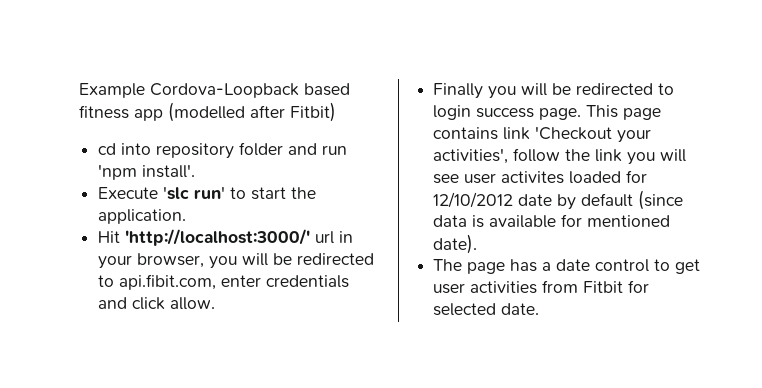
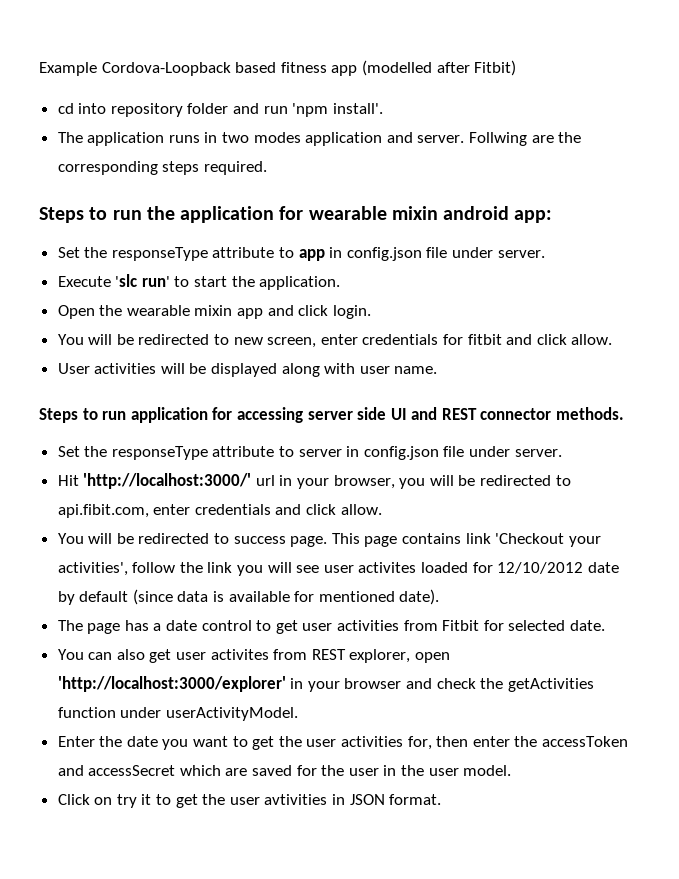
(196, 171) none -> [57,132,582,146] [57,161,267,175] [39,206,553,223] [57,247,545,261] // The application runs in two modes application and server. Follwing are the corresponding steps required. // Steps to run the application for wearable mixin android app: // Set the responseType attribute to app in config.json file under server.
(187, 216) none -> [57,305,371,319] [57,334,613,348] [57,363,438,377] [39,407,625,423] [57,446,562,460] // Open the wearable mixin app and click login. // You will be redirected to new screen, enter credentials for fitbit and click allow. // User activities will be displayed along with user name. // Steps to run application for accessing server side UI and REST connector methods. // Set the responseType attribute to server in config.json file under server.
[433,83,675,99] [433,105,472,120] Finally you will be redirected to login -> [57,533,230,544] You will be redirected to
(540, 309) none -> [57,649,451,663] [57,676,594,692] [57,707,298,721] [57,736,628,750] [57,765,512,776] [57,794,442,808] // You can also get user activites from REST explorer, open 'http://localhost:3000/explorer' in your browser and check the getActivities function under userActivityModel. // Enter the date you want to get the user activities for, then enter the accessToken and accessSecret which are saved for the user in the user model. // Click on try it to get the user avtivities in JSON format.

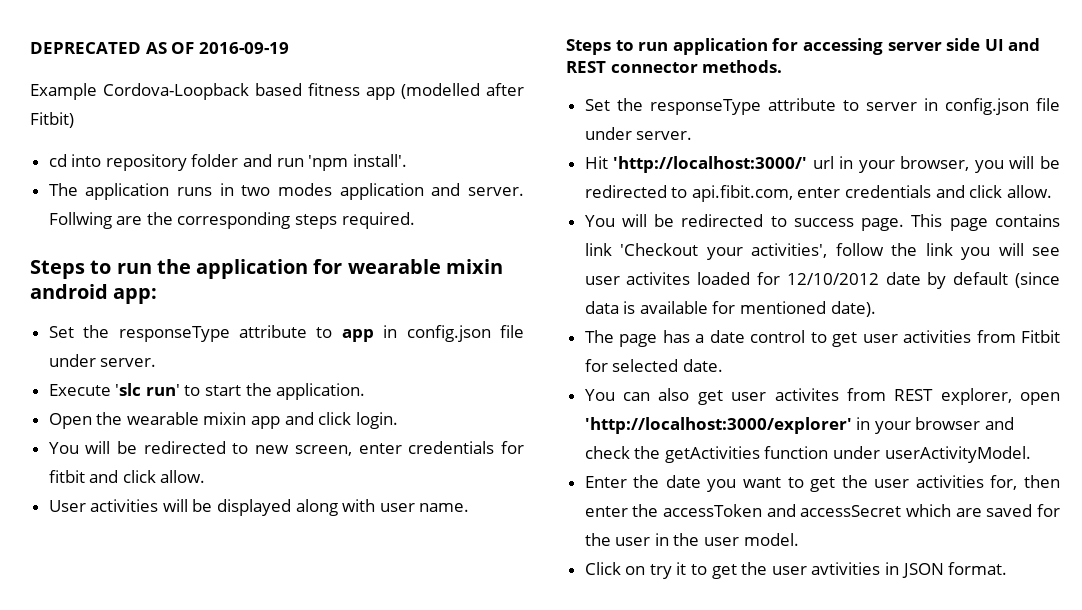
(39, 69) none -> [30,42,289,54] DEPRECATED AS OF 2016-09-19 //

